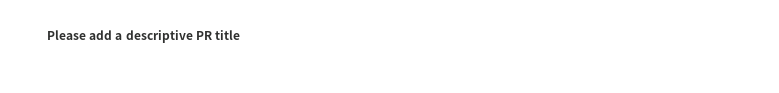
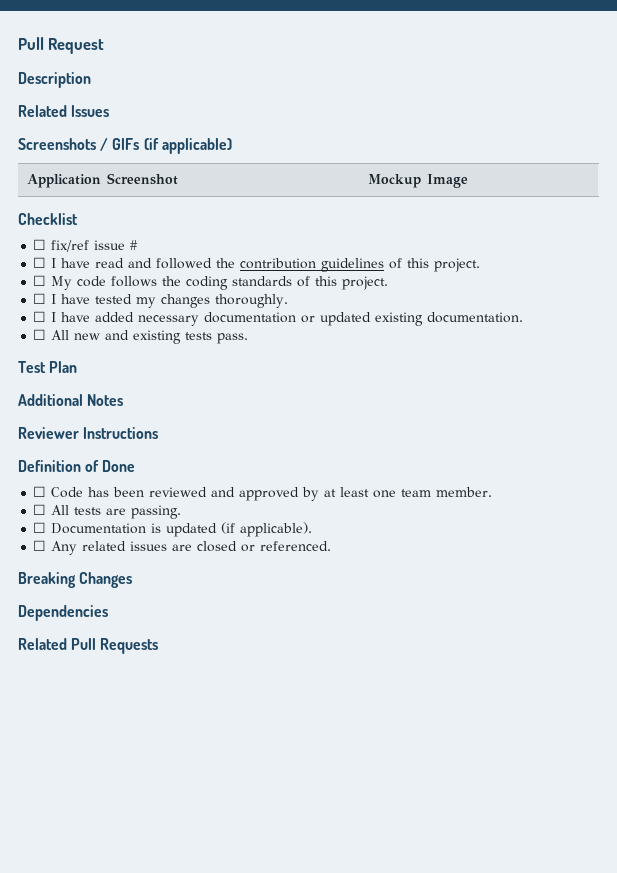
[47,30,241,43] Please add a descriptive PR title -> [18,37,105,54] [18,72,91,88] [18,105,110,117] [18,138,232,154] [27,173,179,188] [368,174,469,188] [18,213,78,225] [33,239,139,252] [33,257,481,272] [33,275,389,290] [33,293,289,308] [33,311,524,326] [33,329,249,344] [18,361,78,373] [18,394,124,406] [18,427,159,439] [18,460,136,472] [33,486,493,501] [33,504,182,519] [33,522,313,537] [33,540,332,555] [18,572,133,588] [18,605,108,621] [18,638,159,654] Pull Request // Description // Related Issues // Screenshots / GIFs (if applicable) // Application Screenshot | Mockup Image // Checklist // ☐ fix/ref issue # // ☐ I have read and followed the contribution guidelines of this project. // ☐ My code follows the coding standards of this project. // ☐ I have tested my changes thoroughly. // ☐ I have added necessary documentation or updated existing documentation. // ☐ All new and existing tests pass. // Test Plan // Additional Notes // Reviewer Instructions // Definition of Done // ☐ Code has been reviewed and approved by at least one team member. // ☐ All tests are passing. // ☐ Documentation is updated (if applicable). // ☐ Any related issues are closed or referenced. // Breaking Changes // Dependencies // Related Pull Requests

